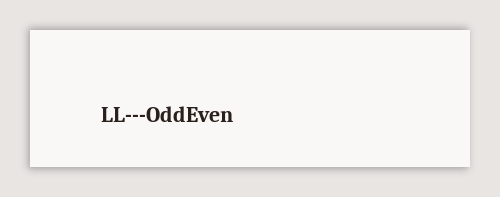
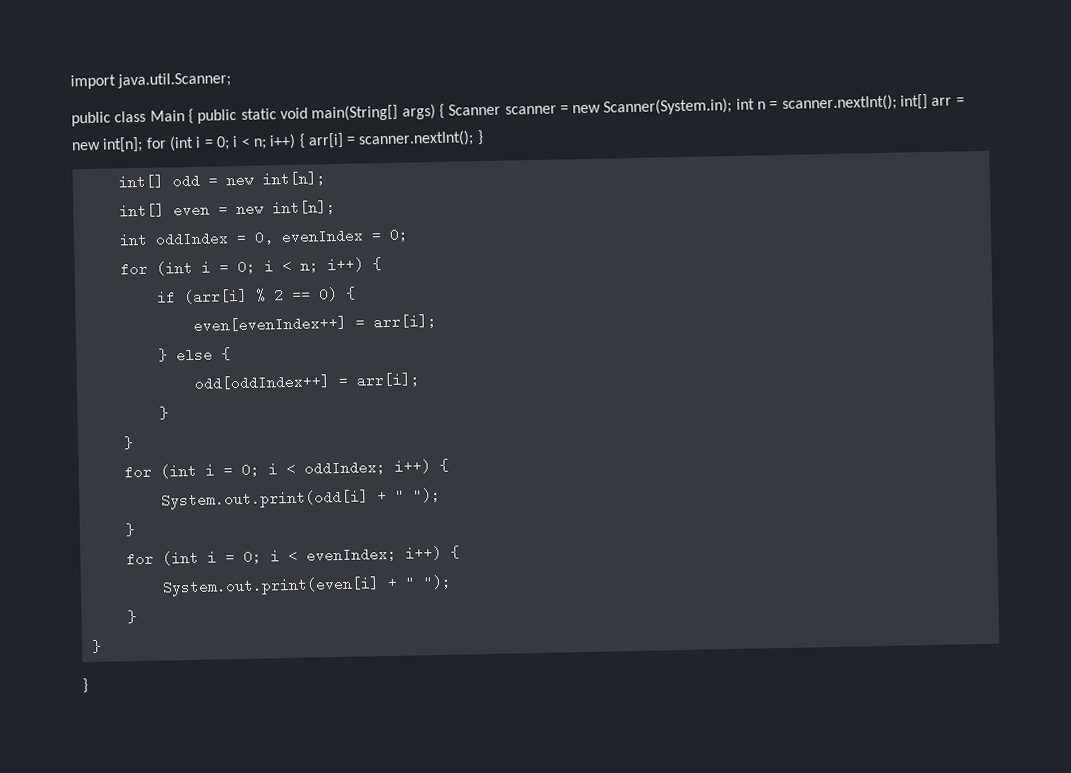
[101,106,233,122] LL---OddEven -> [70,72,232,90] [71,93,965,127] [71,130,484,153] [117,171,326,190] [118,200,336,219] [118,227,409,247] [119,257,382,277] [155,286,356,305] [192,313,437,333] [157,347,231,363] [193,372,420,391] [158,406,169,420] [122,436,134,450] [123,458,449,480] [160,487,441,510] [124,523,135,537] [125,545,460,567] [161,574,452,597] [126,610,137,624] [91,639,102,654] [82,678,89,694] import java.util.Scanner; // public class Main { public static void main(String[] args) { Scanner scanner = new Scanner(System.in); int n = scanner.nextInt(); int[] arr = new int[n]; for (int i = 0; i < n; i++) { arr[i] = scanner.nextInt(); } // int[] odd = new int[n]; // int[] even = new int[n]; // int oddIndex = 0, evenIndex = 0; // for (int i = 0; i < n; i++) { // if (arr[i] % 2 == 0) { // even[evenIndex++] = arr[i]; // } else { // odd[oddIndex++] = arr[i]; // } // } // for (int i = 0; i < oddIndex; i++) { // System.out.print(odd[i] + " "); // } // for (int i = 0; i < evenIndex; i++) { // System.out.print(even[i] + " "); // } // } // }

